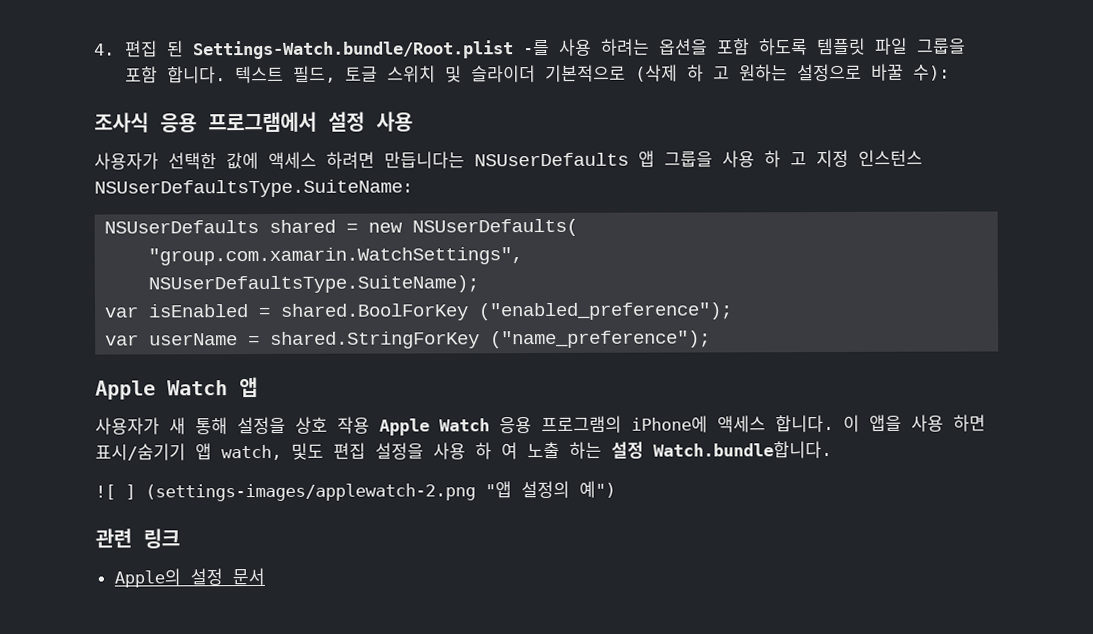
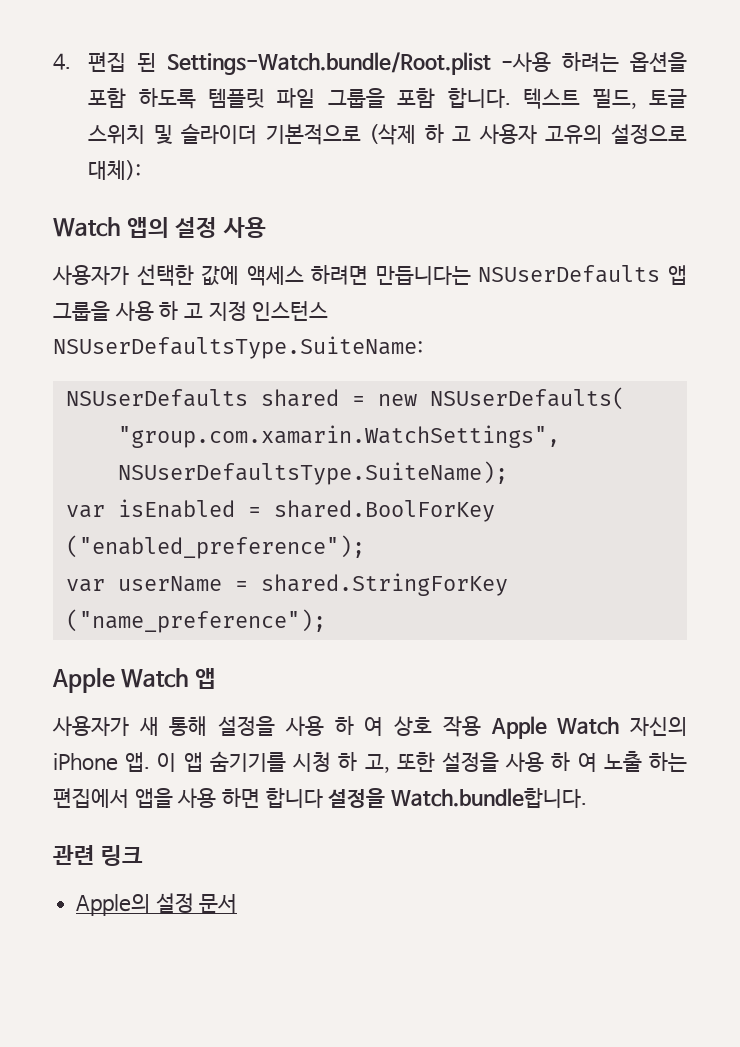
[522,38,592,57] -를 사용 -> [501,52,552,72] -사용
[738,63,950,82] [94,111,317,133] 원하는 설정으로 바꿀 수): // 조사식 응용 프로그램에서 -> [478,124,687,144] [88,160,142,180] [53,217,170,238] 사용자 고유의 설정으로 대체): // Watch 앱의
(286, 425) none -> [284,716,384,736] 사용 하 여
[499,414,986,434] [95,442,366,461] 응용 프로그램의 iPhone에 액세스 합니다. 이 앱을 사용 하면 표시/숨기기 앱 watch, 및도 편집 -> [629,717,687,736] [53,751,435,773] 자신의 iPhone 앱. 이 앱 숨기기를 시청 하 고, 또한
[611,441,832,459] [95,480,616,502] 설정 Watch.bundle합니다. // ![ ] (settings-images/applewatch-2.png "앱 설정의 예") -> [53,787,587,808] 편집에서 앱을 사용 하면 합니다 설정을 Watch.bundle합니다.

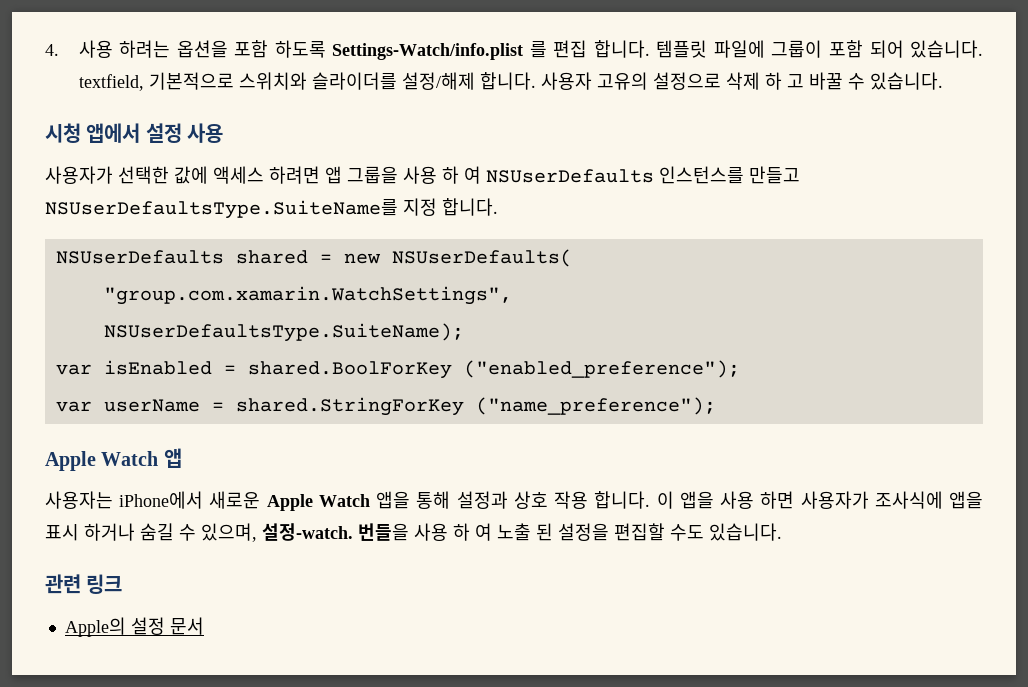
[88,52,687,75] [88,87,688,109] [88,123,687,145] [88,160,142,180] [53,217,170,238] 편집 된 Settings-Watch.bundle/Root.plist -사용 하려는 옵션을 포함 하도록 템플릿 파일 그룹을 포함 합니다. 텍스트 필드, 토글 스위치 및 슬라이더 기본적으로 (삭제 하 고 사용자 고유의 설정으로 대체): // Watch 앱의 -> [78,40,983,60] [78,72,943,91] [45,123,141,143] 사용 하려는 옵션을 포함 하도록 Settings-Watch/info.plist 를 편집 합니다. 템플릿 파일에 그룹이 포함 되어 있습니다. textfield, 기본적으로 스위치와 슬라이더를 설정/해제 합니다. 사용자 고유의 설정으로 삭제 하 고 바꿀 수 있습니다. // 시청 앱에서
[375,265,661,285] 만듭니다는 NSUserDefaults -> (320, 175) none
[184,301,329,321] [53,336,423,359] 고 지정 인스턴스 NSUserDefaultsType.SuiteName: -> [464,166,800,184] [45,198,498,219] 여 NSUserDefaults 인스턴스를 만들고 NSUserDefaultsType.SuiteName를 지정 합니다.
[52,716,687,739] [53,751,687,773] [53,787,587,808] 사용자가 새 통해 설정을 사용 하 여 상호 작용 Apple Watch 자신의 iPhone 앱. 이 앱 숨기기를 시청 하 고, 또한 설정을 사용 하 여 노출 하는 편집에서 앱을 사용 하면 합니다 설정을 Watch.bundle합니다. -> [45,491,984,511] [45,523,782,542] 사용자는 iPhone에서 새로운 Apple Watch 앱을 통해 설정과 상호 작용 합니다. 이 앱을 사용 하면 사용자가 조사식에 앱을 표시 하거나 숨길 수 있으며, 설정-watch. 번들을 사용 하 여 노출 된 설정을 편집할 수도 있습니다.

